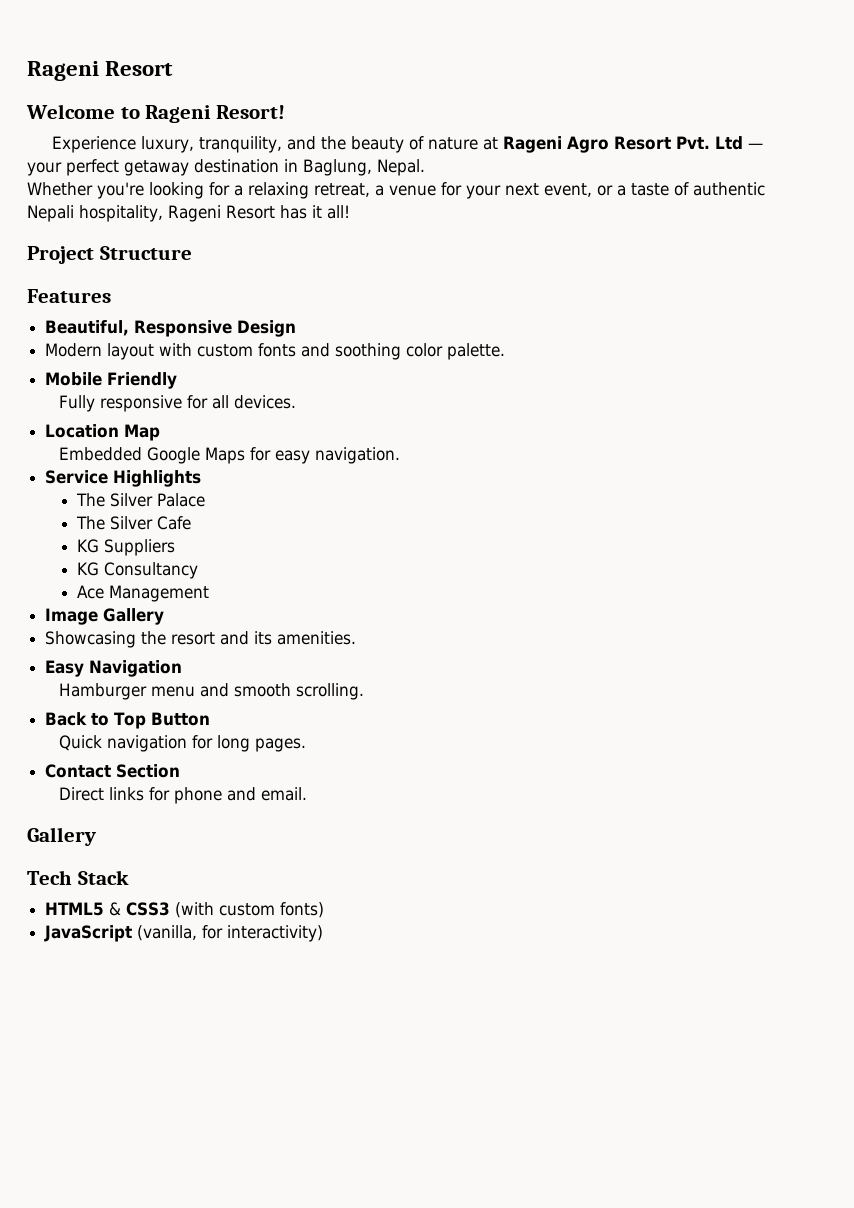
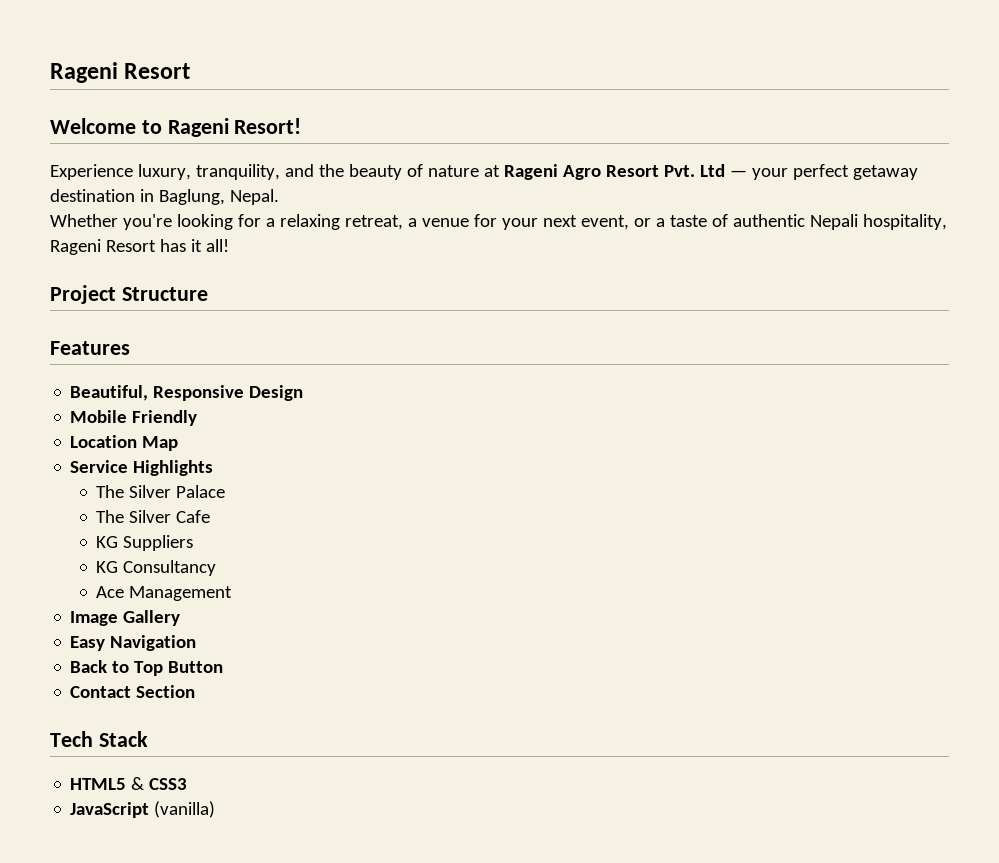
[45,343,506,360] [45,372,178,389] [58,395,296,412] [45,424,161,441] [58,447,400,464] Modern layout with custom fonts and soothing color palette. // Mobile Friendly // Fully responsive for all devices. // Location Map // Embedded Google Maps for easy navigation. -> [70,410,198,426] [70,435,179,451] Mobile Friendly // Location Map
[45,631,357,648] [45,660,183,677] [58,683,364,700] [45,712,211,729] [58,735,306,752] [45,764,181,778] [58,787,307,804] [27,827,96,846] Showcasing the resort and its amenities. // Easy Navigation // Hamburger menu and smooth scrolling. // Back to Top Button // Quick navigation for long pages. // Contact Section // Direct links for phone and email. // Gallery -> [70,635,197,651] [70,660,224,676] [70,685,196,698] Easy Navigation // Back to Top Button // Contact Section
[175,902,325,918] [44,925,324,942] (with custom fonts) // JavaScript (vanilla, for interactivity) -> [70,801,216,818] // JavaScript (vanilla)

